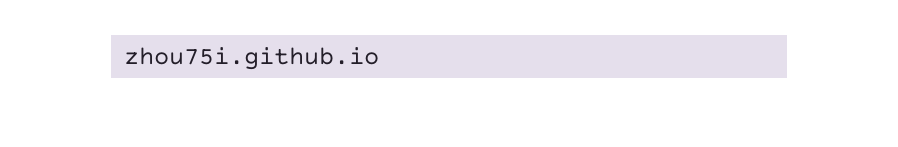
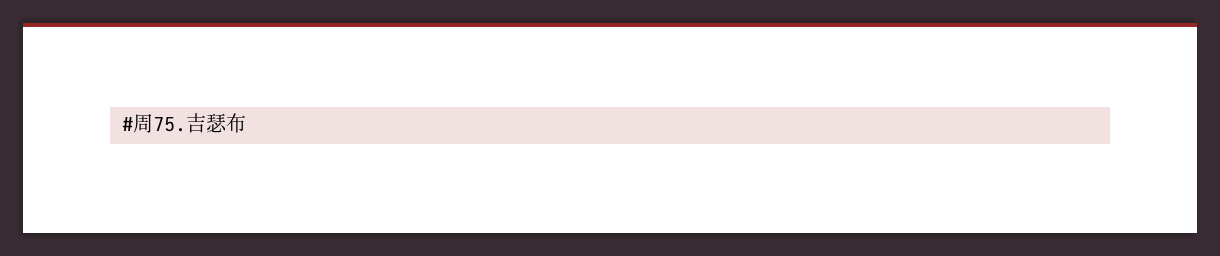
[123,47,379,70] zhou75i.github.io -> [122,113,247,133] #周75.吉瑟布

